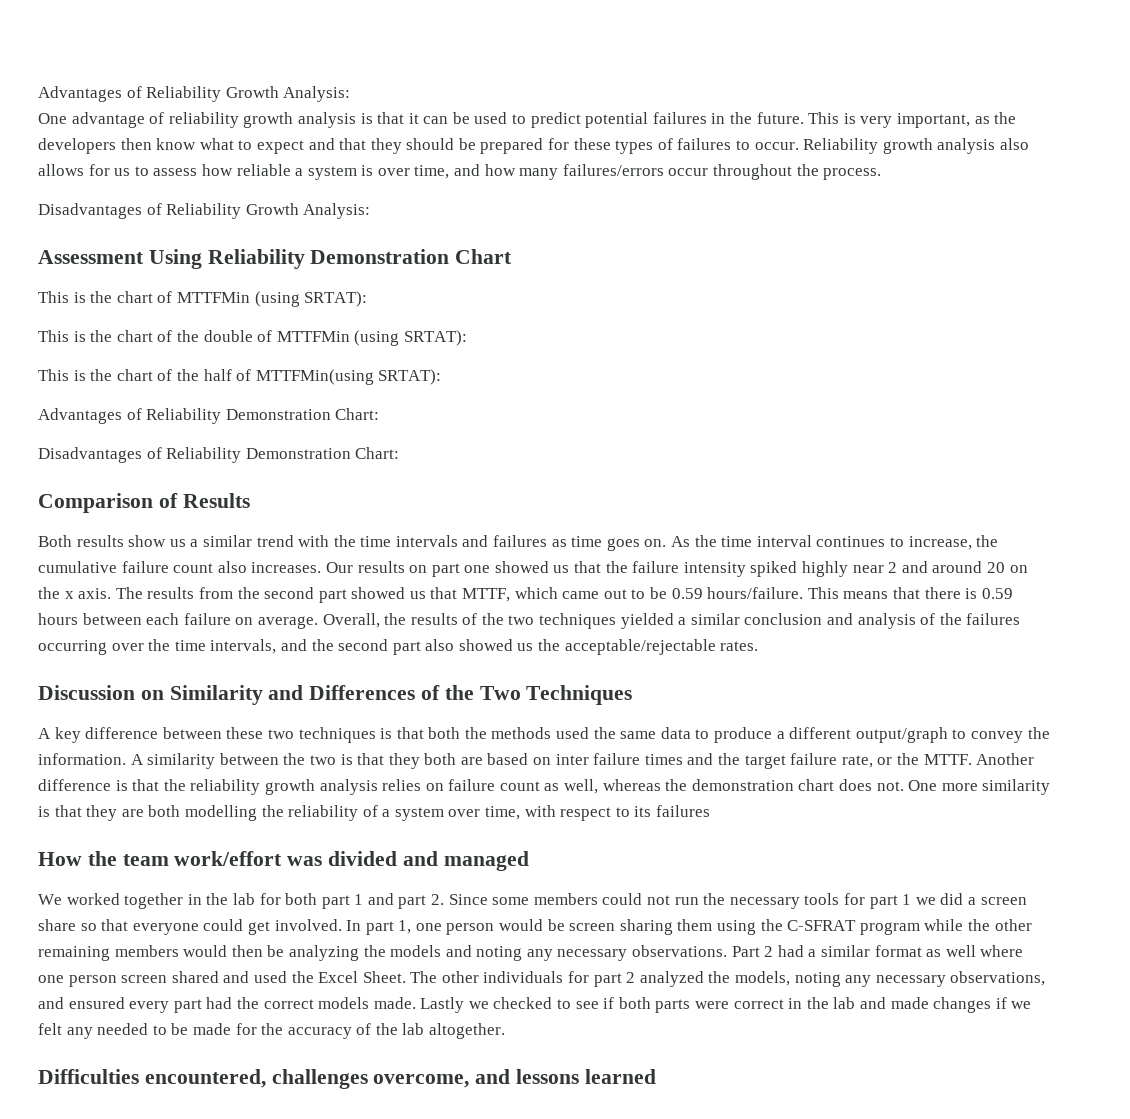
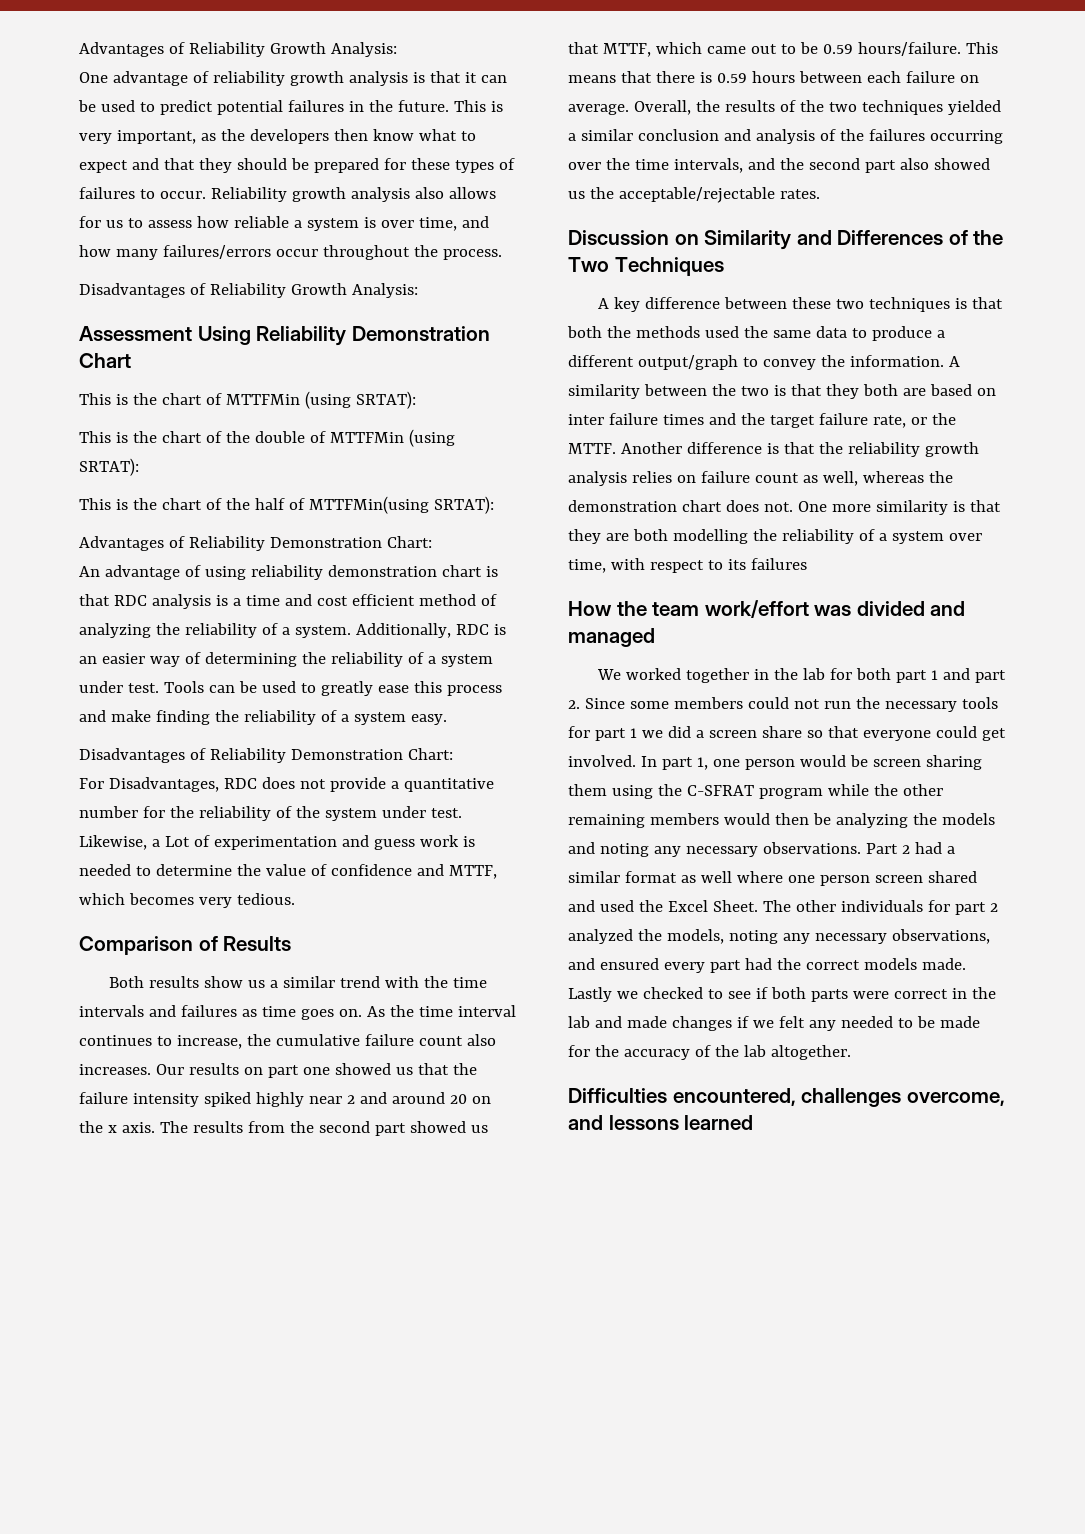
(380, 414) none -> [79,565,498,580] [79,594,497,609] [79,623,506,638] [79,652,493,667] [79,681,502,696] [79,710,447,725] // An advantage of using reliability demonstration chart is that RDC analysis is a time and cost efficient method of analyzing the reliability of a system. Additionally, RDC is an easier way of determining the reliability of a system under test. Tools can be used to greatly ease this process and make finding the reliability of a system easy.
(400, 453) none -> [79,777,494,792] [79,806,462,821] [79,835,475,850] [79,864,497,879] [79,893,295,908] // For Disadvantages, RDC does not provide a quantitative number for the reliability of the system under test. Likewise, a Lot of experimentation and guess work is needed to determine the value of confidence and MTTF, which becomes very tedious.

